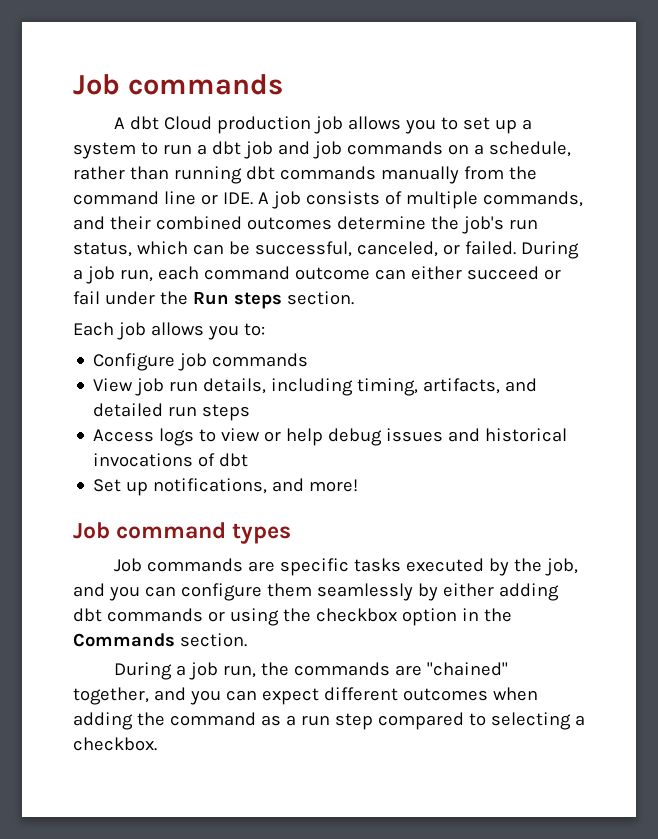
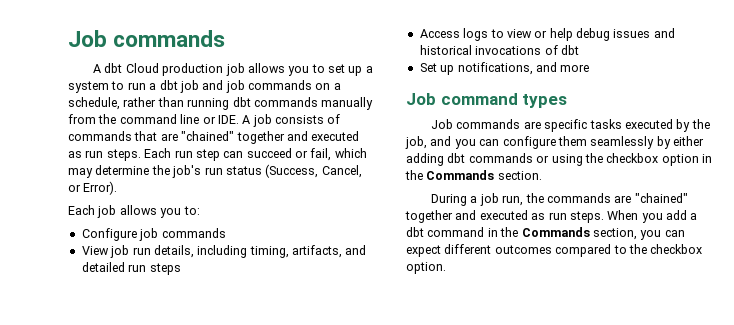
[405,191,583,209] [73,216,538,234] [73,241,579,259] [73,266,561,284] [73,291,354,309] multiple commands, and their combined outcomes determine the job's run status, which can be successful, canceled, or failed. During a job run, each command outcome can either succeed or fail under the Run steps section. -> [68,131,360,144] [68,148,367,161] [68,164,362,178] [68,181,118,195] commands that are "chained" together and executed as run steps. Each run step can succeed or fail, which may determine the job's run status (Success, Cancel, or Error).
[309,479,359,492] more! -> [560,64,590,72] more
[73,687,186,705] together, and -> [405,210,698,223] [406,227,637,240] together and executed as run steps. When you add a dbt command in the Commands section,
[492,687,538,701] [73,712,585,730] [73,737,157,751] when adding the command as a run step compared to selecting a checkbox. -> [555,244,703,257] [406,262,446,274] compared to the checkbox option.

